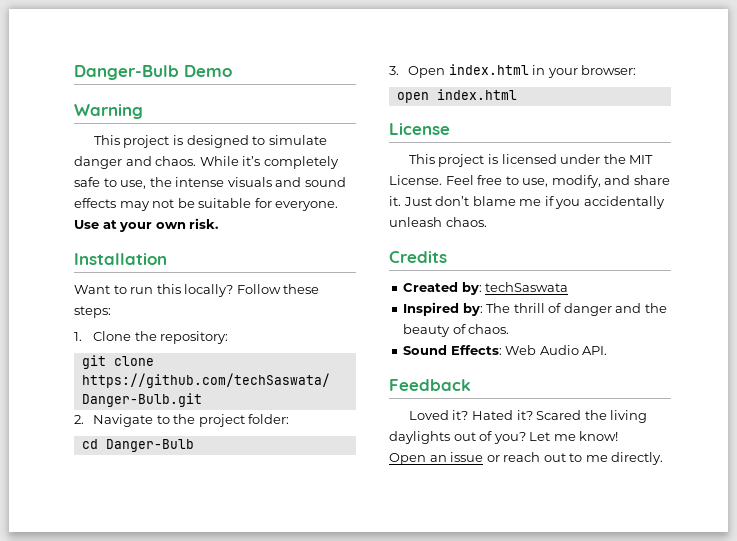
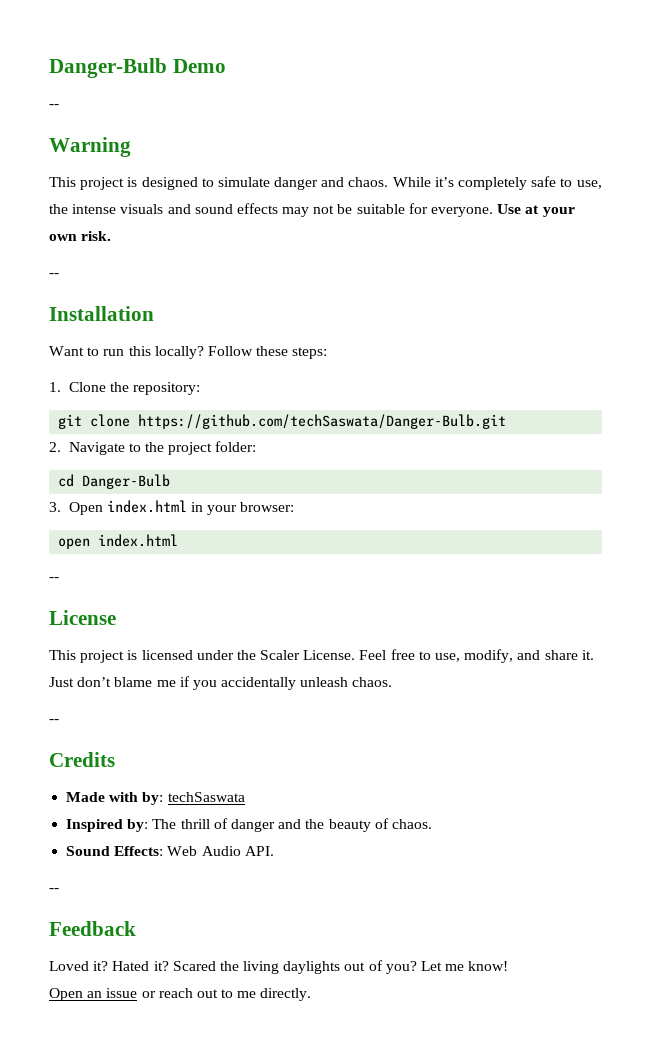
(232, 71) none -> [49,104,59,108] // --
(219, 223) none -> [49,273,59,277] // --
(517, 94) none -> [49,577,59,581] // --
[629,155,654,164] MIT -> [260,650,301,660] Scaler
(487, 222) none -> [49,719,59,723] // --
[403,282,459,292] Created -> [66,792,139,802] Made with
(608, 350) none -> [49,888,59,892] // --

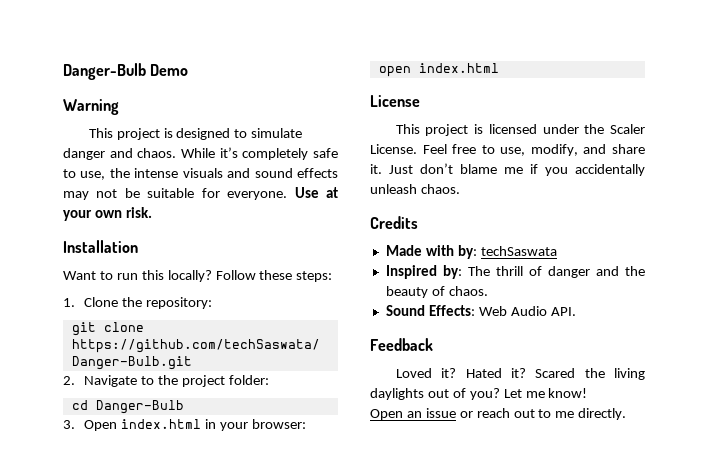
[49,104,59,108] // -- -> (189, 70) none
[49,273,59,277] // -- -> (152, 212) none
[49,577,59,581] // -- -> (499, 68) none
[49,719,59,723] // -- -> (460, 189) none
[49,888,59,892] // -- -> (576, 311) none

